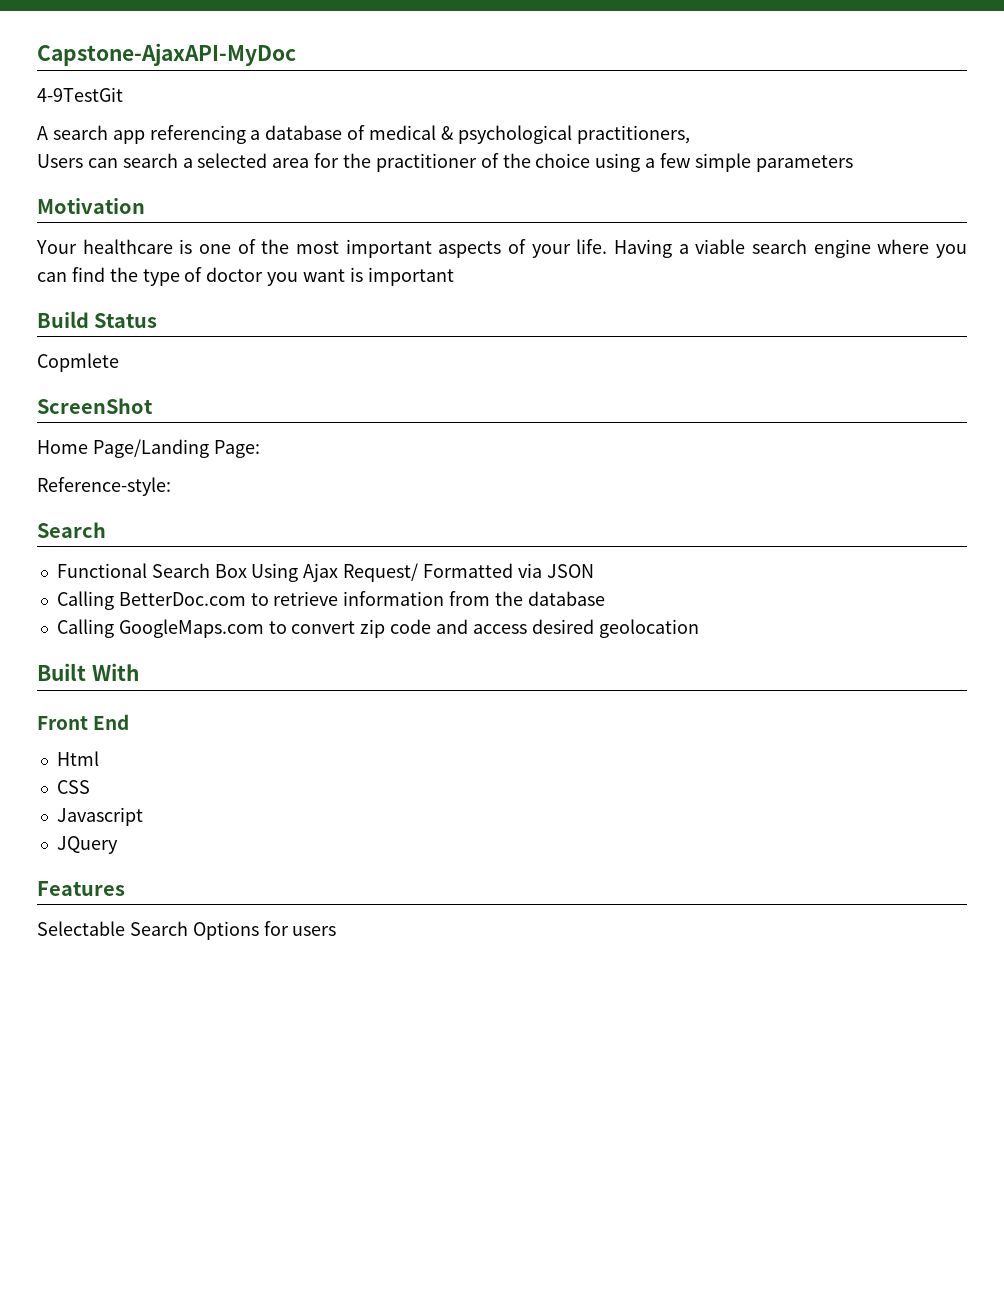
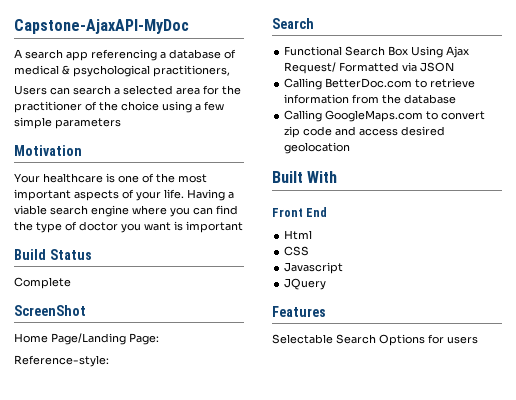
[37,87,123,102] // 4-9TestGit -> (189, 26) none
[37,353,119,372] Copmlete -> [14,277,71,289] Complete

